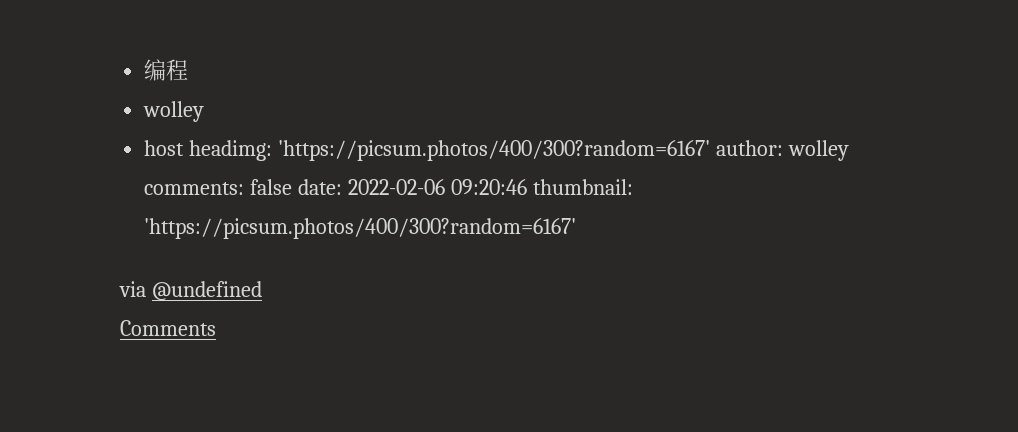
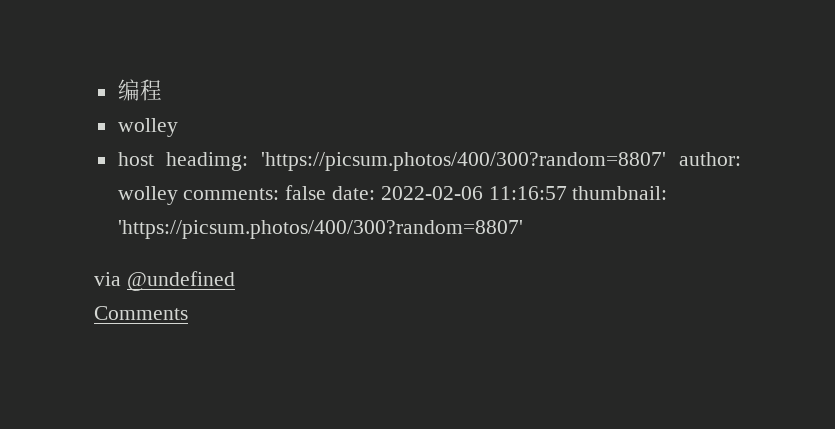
[278,140,711,161] 'https://picsum.photos/400/300?random=6167' -> [261,152,667,171] 'https://picsum.photos/400/300?random=8807'
[450,179,633,195] [144,218,577,239] 09:20:46 thumbnail: 'https://picsum.photos/400/300?random=6167' -> [488,186,668,200] [117,220,523,239] 11:16:57 thumbnail: 'https://picsum.photos/400/300?random=8807'

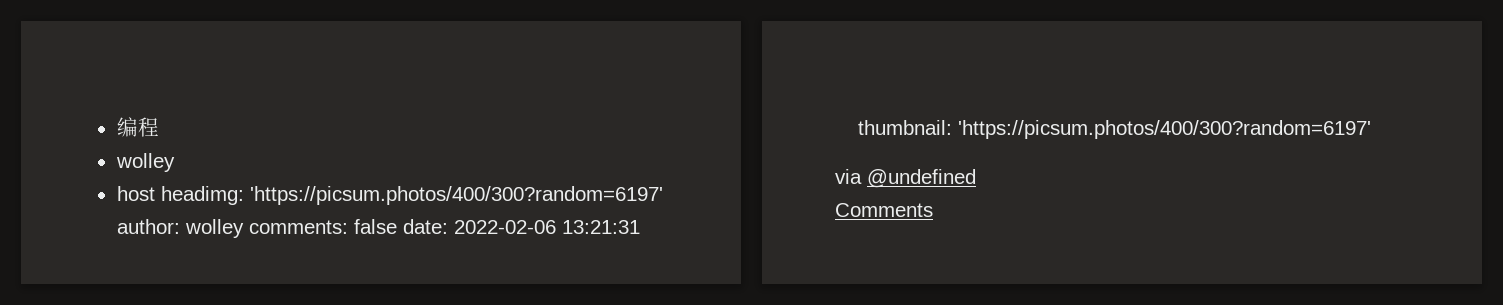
[261,152,667,171] 'https://picsum.photos/400/300?random=8807' -> [249,186,663,205] 'https://picsum.photos/400/300?random=6197'
[488,186,668,200] [117,220,523,239] 11:16:57 thumbnail: 'https://picsum.photos/400/300?random=8807' -> [561,220,640,234] [857,120,1371,139] 13:21:31 thumbnail: 'https://picsum.photos/400/300?random=6197'

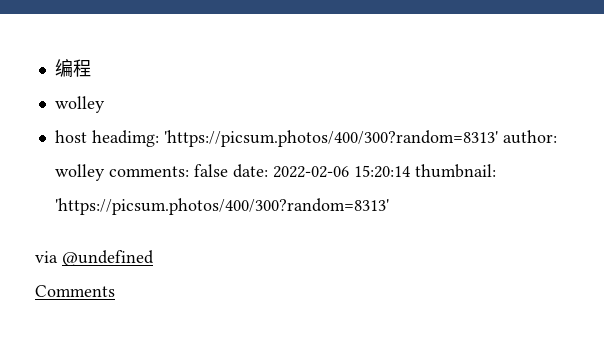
[249,186,663,205] 'https://picsum.photos/400/300?random=6197' -> [163,130,498,147] 'https://picsum.photos/400/300?random=8313'
[561,220,640,234] [857,120,1371,139] 13:21:31 thumbnail: 'https://picsum.photos/400/300?random=6197' -> [353,164,496,178] [54,198,389,215] 15:20:14 thumbnail: 'https://picsum.photos/400/300?random=8313'

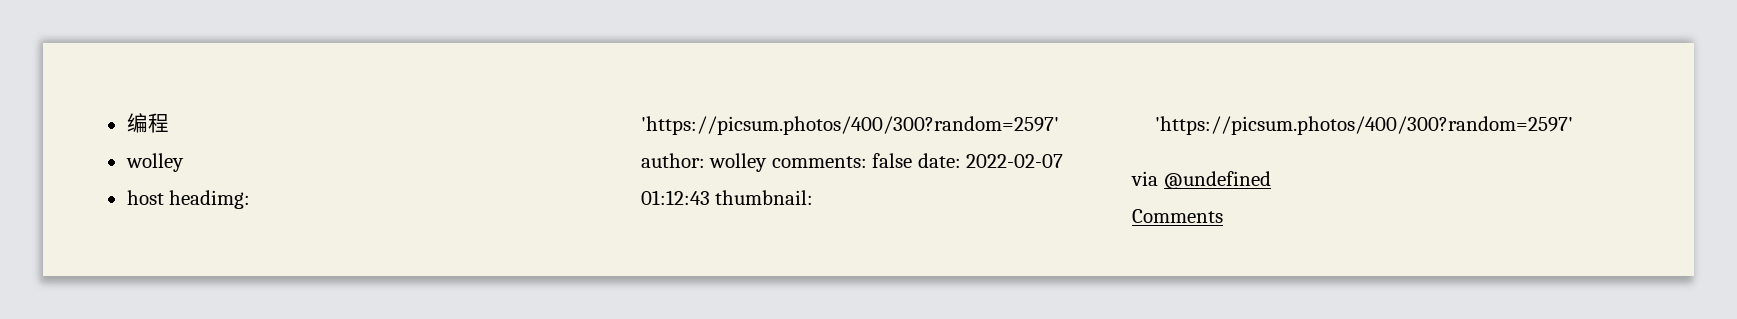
[163,130,498,147] 'https://picsum.photos/400/300?random=8313' -> [640,116,1059,135] 'https://picsum.photos/400/300?random=2597'
[272,164,496,178] [54,198,389,215] 2022-02-06 15:20:14 thumbnail: 'https://picsum.photos/400/300?random=8313' -> [966,154,1064,168] [640,190,814,205] [1154,116,1573,135] 2022-02-07 01:12:43 thumbnail: 'https://picsum.photos/400/300?random=2597'

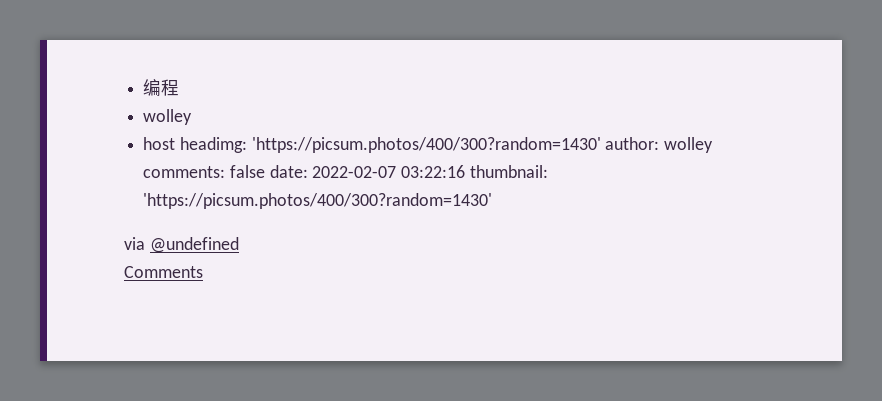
[640,116,1059,135] 'https://picsum.photos/400/300?random=2597' -> [251,137,601,153] 'https://picsum.photos/400/300?random=1430'
[640,190,814,205] [1154,116,1573,135] 01:12:43 thumbnail: 'https://picsum.photos/400/300?random=2597' -> [401,165,548,178] [143,193,493,209] 03:22:16 thumbnail: 'https://picsum.photos/400/300?random=1430'

